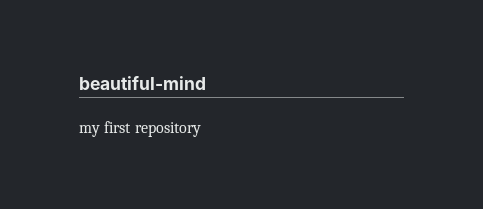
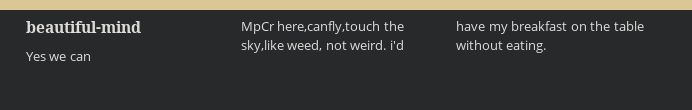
[79,121,201,137] my first repository -> [26,52,91,61] [241,21,404,34] [241,40,404,53] [456,21,644,34] [456,40,547,53] Yes we can // MpCr here,canfly,touch the sky,like weed, not weird. i'd have my breakfast on the table without eating.

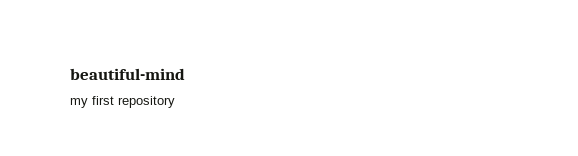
[26,52,91,61] [241,21,404,34] [241,40,404,53] [456,21,644,34] [456,40,547,53] Yes we can // MpCr here,canfly,touch the sky,like weed, not weird. i'd have my breakfast on the table without eating. -> [70,96,175,108] my first repository

